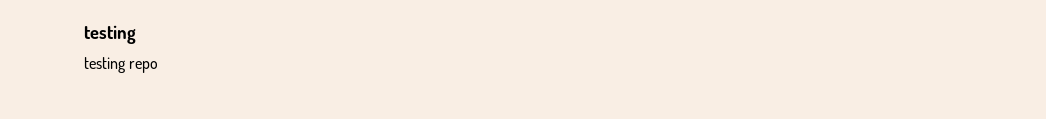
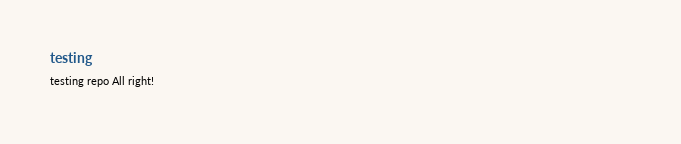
(159, 67) none -> [112,76,154,87] All right!

